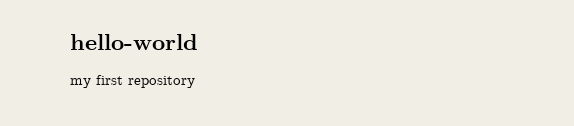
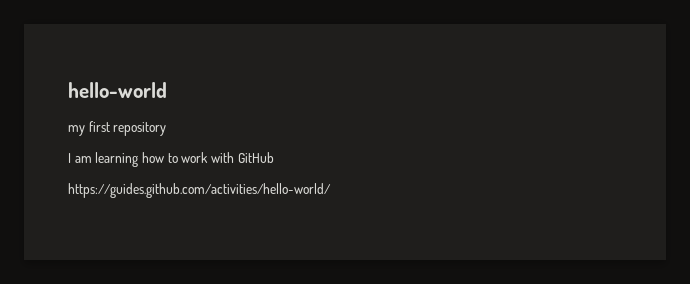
(195, 82) none -> [68,152,274,167] [68,183,331,198] // I am learning how to work with GitHub // https://guides.github.com/activities/hello-world/

